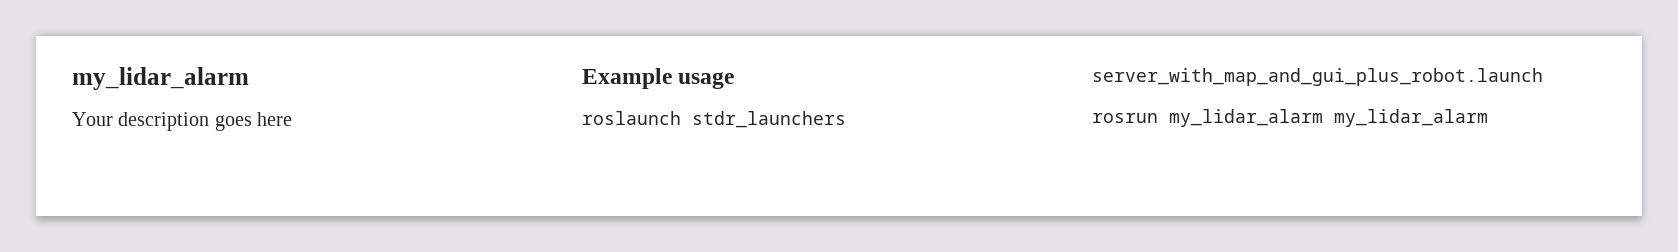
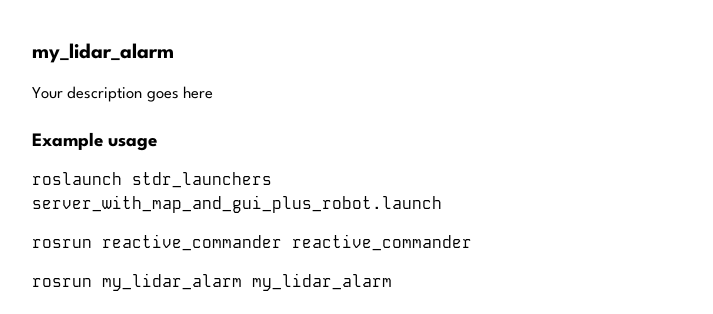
(1543, 77) none -> [32,234,472,251] // rosrun reactive_commander reactive_commander

